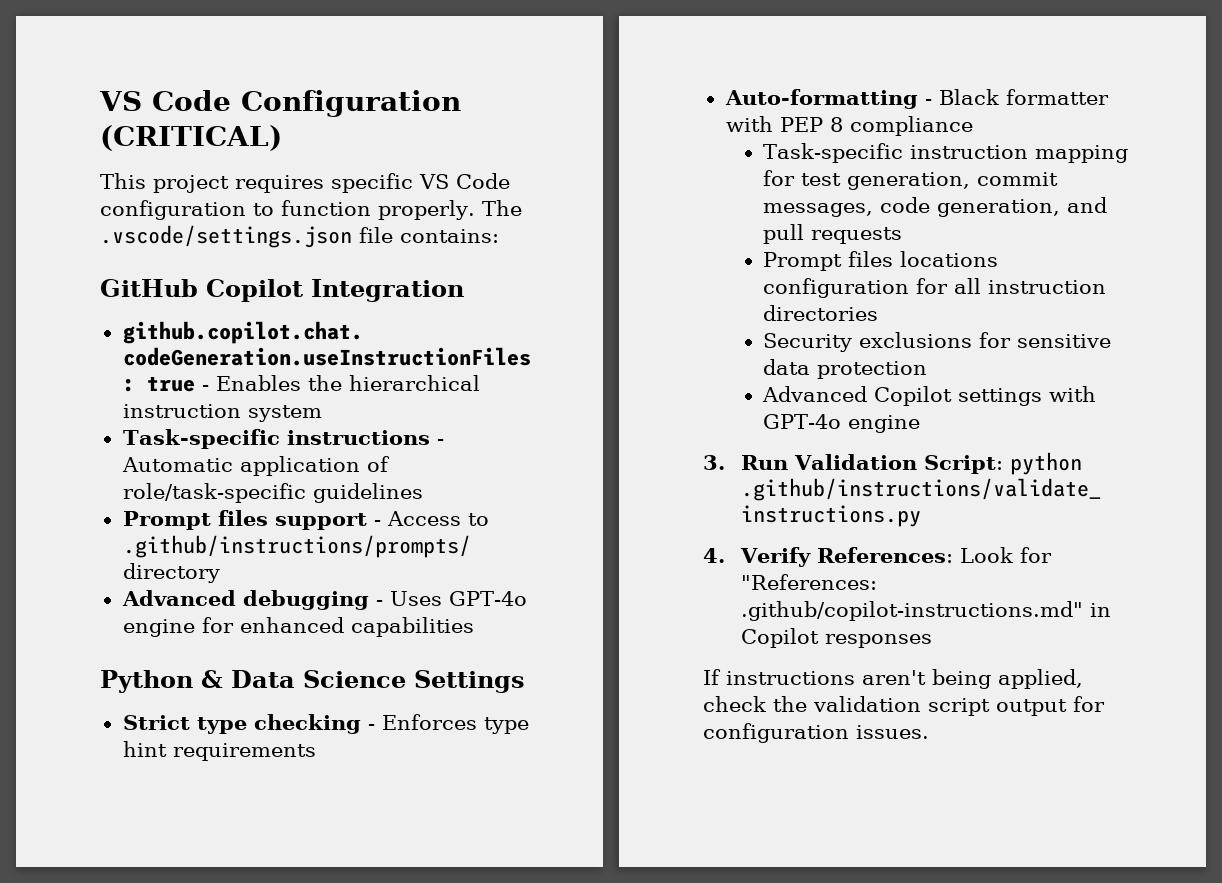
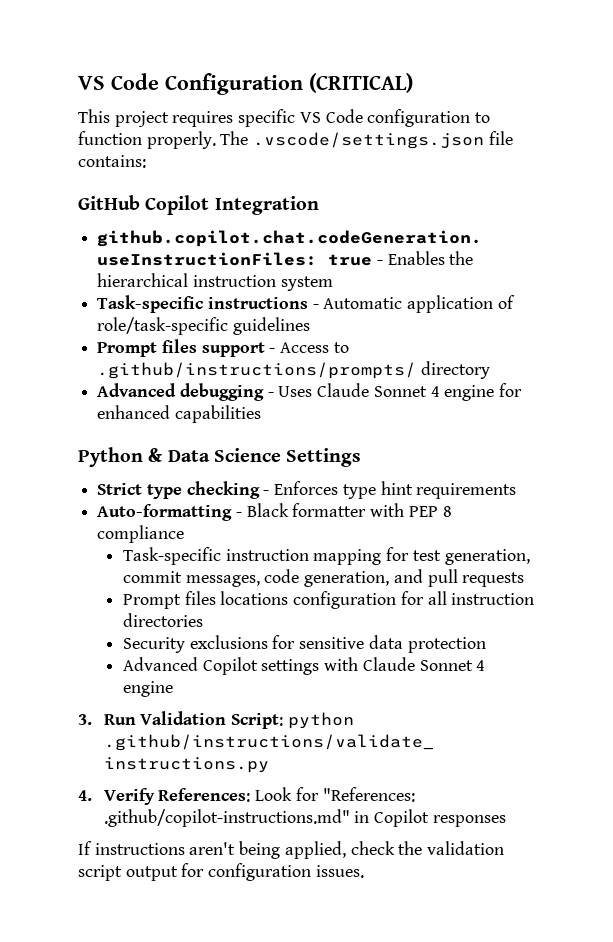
[448,591,527,606] GPT-4o -> [317,383,440,397] Claude Sonnet 4
[763,414,842,429] GPT-4o -> [362,657,486,671] Claude Sonnet 4

